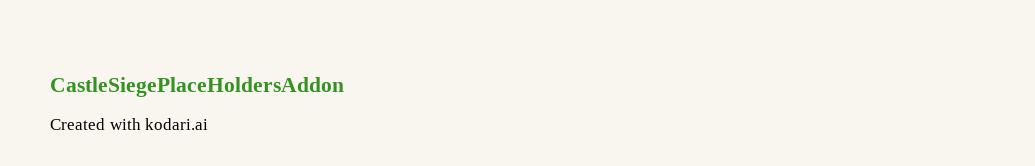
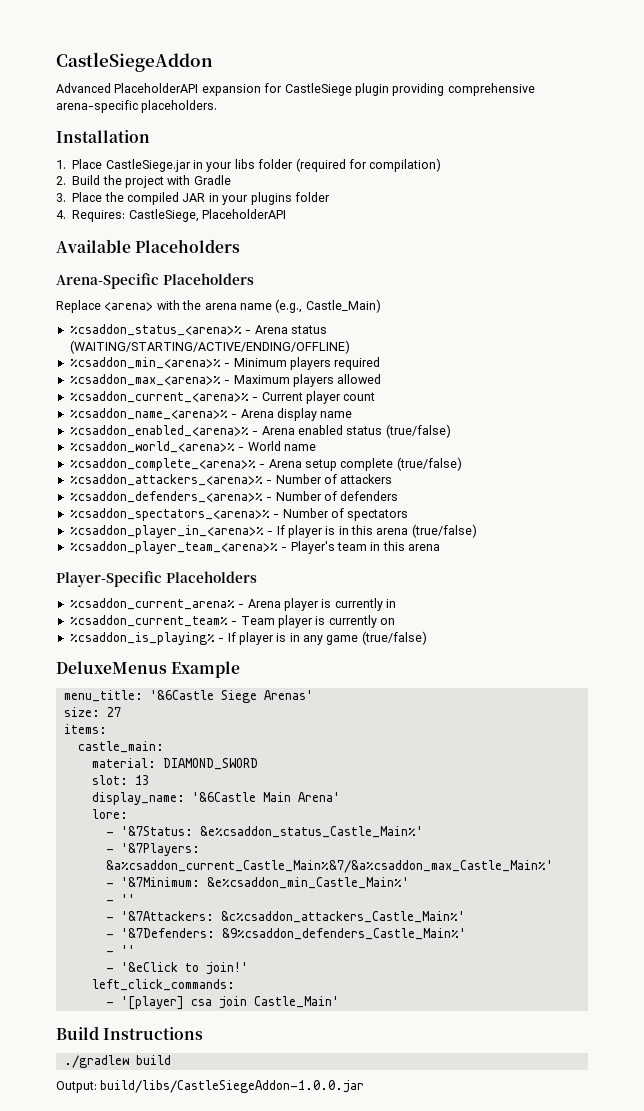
[50,77,344,97] [50,118,209,130] CastleSiegePlaceHoldersAddon // Created with kodari.ai -> [56,52,213,72] [56,83,535,96] [56,100,218,113] [56,130,150,143] [56,158,442,172] [56,175,231,188] [56,192,330,205] [56,209,286,222] [56,239,241,253] [56,273,254,289] [56,299,381,313] [69,324,327,336] [69,340,350,354] [69,357,381,370] [69,374,382,387] [69,391,376,404] [69,408,353,421] [69,424,451,438] [69,441,316,453] [69,457,462,471] [69,474,393,486] [69,491,399,503] [69,508,409,521] [69,524,477,538] [69,541,440,554] [56,571,257,587] [69,598,396,611] [69,615,395,628] [69,631,427,645] [56,661,241,678] [63,690,313,703] [63,707,121,717] [63,724,107,734] [77,741,164,753] [91,758,258,770] [91,775,149,785] [91,792,340,805] [91,809,128,819] [105,826,423,838] [105,843,200,856] [105,860,553,873] [105,877,409,889] [105,894,135,904] [105,911,465,923] [105,928,466,940] [105,945,135,955] [105,962,248,975] [91,979,235,991] [105,996,339,1010] [56,1026,204,1040] [63,1055,171,1068] [56,1080,365,1093] CastleSiegeAddon // Advanced PlaceholderAPI expansion for CastleSiege plugin providing comprehensive arena-specific placeholders. // Installation // 1. Place CastleSiege.jar in your libs folder (required for compilation) // 2. Build the project with Gradle // 3. Place the compiled JAR in your plugins folder // 4. Requires: CastleSiege, PlaceholderAPI // Available Placeholders // Arena-Specific Placeholders // Replace <arena> with the arena name (e.g., Castle_Main) // %csaddon_status_<arena>% - Arena status (WAITING/STARTING/ACTIVE/ENDING/OFFLINE) // %csaddon_min_<arena>% - Minimum players required // %csaddon_max_<arena>% - Maximum players allowed // %csaddon_current_<arena>% - Current player count // %csaddon_name_<arena>% - Arena display name // %csaddon_enabled_<arena>% - Arena enabled status (true/false) // %csaddon_world_<arena>% - World name // %csaddon_complete_<arena>% - Arena setup complete (true/false) // %csaddon_attackers_<arena>% - Number of attackers // %csaddon_defenders_<arena>% - Number of defenders // %csaddon_spectators_<arena>% - Number of spectators // %csaddon_player_in_<arena>% - If player is in this arena (true/false) // %csaddon_player_team_<arena>% - Player's team in this arena // Player-Specific Placeholders // %csaddon_current_arena% - Arena player is currently in // %csaddon_current_team% - Team player is currently on // %csaddon_is_playing% - If player is in any game (true/false) // DeluxeMenus Example // menu_title: '&6Castle Siege Arenas' // size: 27 // items: // castle_main: // material: DIAMOND_SWORD // slot: 13 // display_name: '&6Castle Main Arena' // lore: // - '&7Status: &e%csaddon_status_Castle_Main%' // - '&7Players: &a%csaddon_current_Castle_Main%&7/&a%csaddon_max_Castle_Main%' // - '&7Minimum: &e%csaddon_min_Castle_Main%' // - '' // - '&7Attackers: &c%csaddon_attackers_Castle_Main%' // - '&7Defenders: &9%csaddon_defenders_Castle_Main%' // - '' // - '&eClick to join!' // left_click_commands: // - '[player] csa join Castle_Main' // Build Instructions // ./gradlew build // Output: build/libs/CastleSiegeAddon-1.0.0.jar

